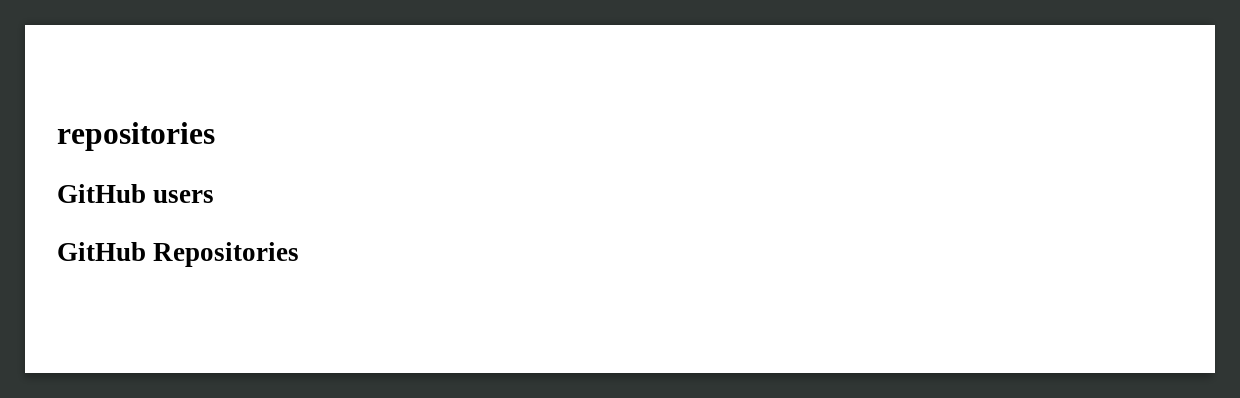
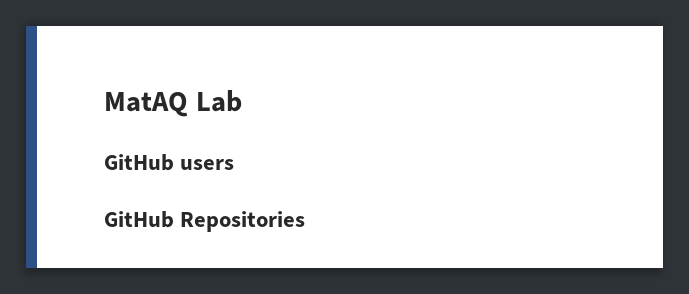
[57,122,215,151] repositories -> [104,90,242,117] MatAQ Lab

